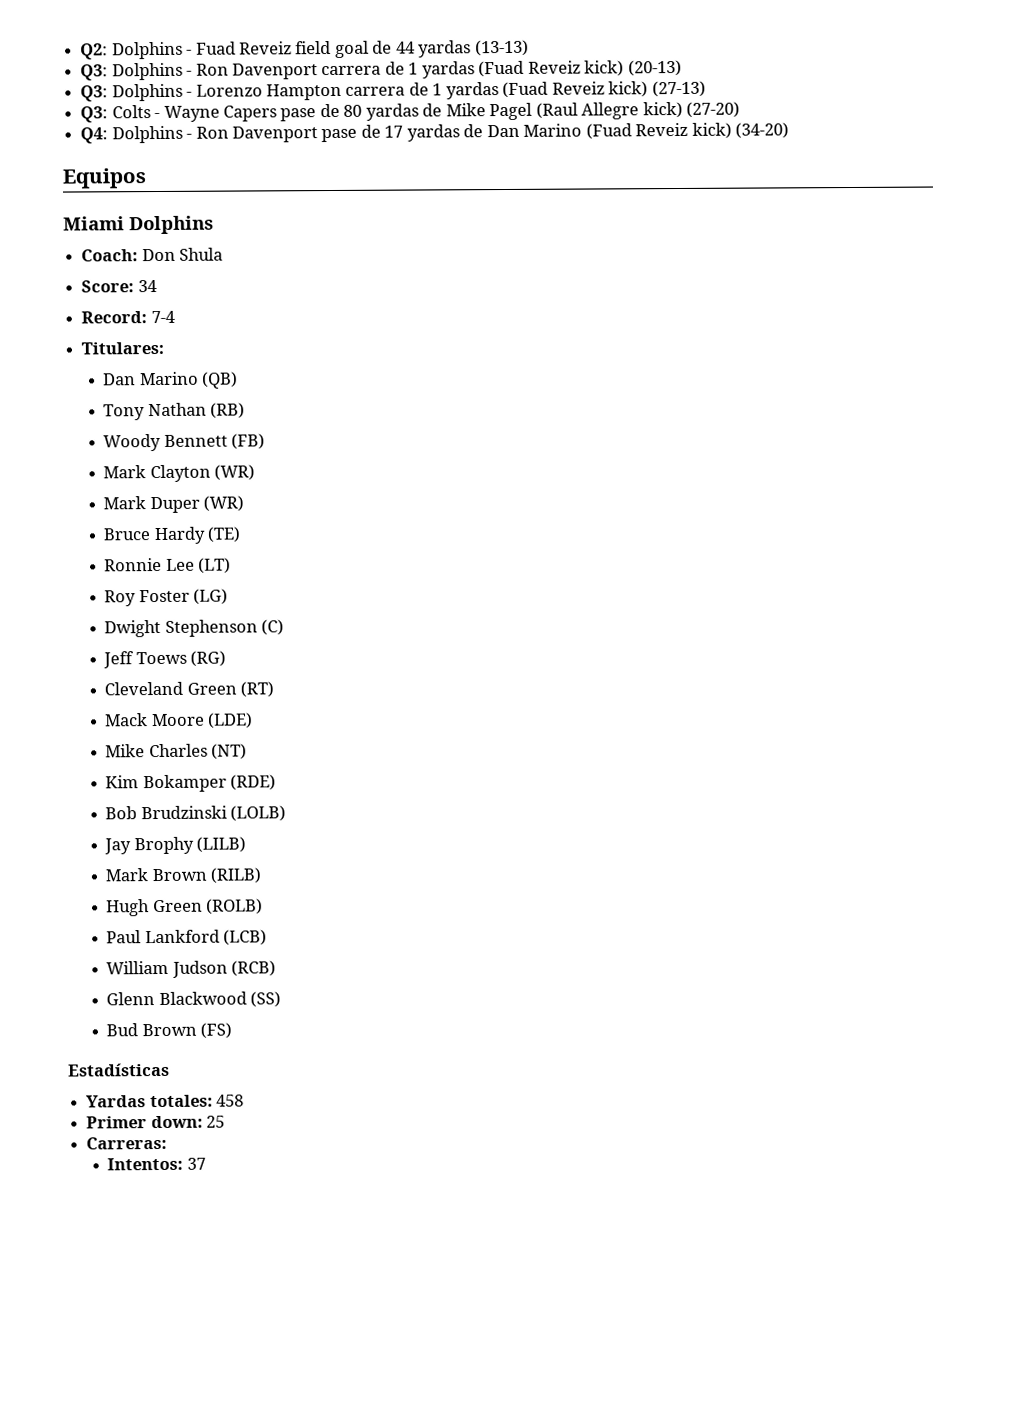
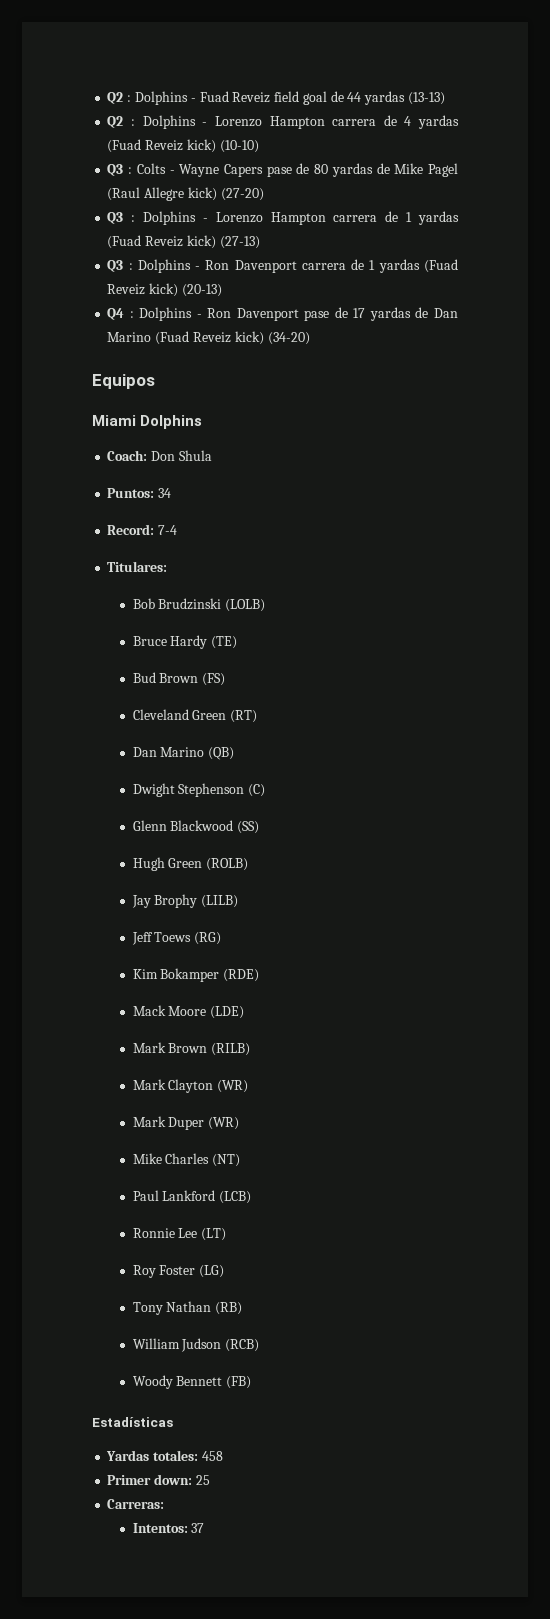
[80,43,109,60] Q2: -> [107,92,132,104] Q2 :
[80,59,682,81] [80,80,706,102] [80,106,109,123] Q3: Dolphins - Ron Davenport carrera de 1 yardas (Fuad Reveiz kick) (20-13) // Q3: Dolphins - Lorenzo Hampton carrera de 1 yardas (Fuad Reveiz kick) (27-13) // Q3: -> [107,115,459,129] [107,139,259,153] [107,164,133,176] Q2 : Dolphins - Lorenzo Hampton carrera de 4 yardas (Fuad Reveiz kick) (10-10) // Q3 :
[80,127,109,144] Q4: -> [107,211,459,225] [107,235,260,249] [107,259,458,273] [107,283,222,297] [107,308,134,320] Q3 : Dolphins - Lorenzo Hampton carrera de 1 yardas (Fuad Reveiz kick) (27-13) // Q3 : Dolphins - Ron Davenport carrera de 1 yardas (Fuad Reveiz kick) (20-13) // Q4 :
[81,280,135,293] Score: -> [107,488,155,498] Puntos:
[103,371,239,389] [103,402,246,421] [103,433,266,452] Dan Marino (QB) // Tony Nathan (RB) // Woody Bennett (FB) -> [132,598,266,612] [132,635,238,649] [132,672,226,686] [132,709,258,723] [132,747,235,760] [132,783,266,797] [132,820,260,834] [132,857,249,871] [131,894,239,908] [131,932,222,945] [132,968,260,982] [132,1005,245,1019] [132,1042,251,1056] Bob Brudzinski (LOLB) // Bruce Hardy (TE) // Bud Brown (FS) // Cleveland Green (RT) // Dan Marino (QB) // Dwight Stephenson (C) // Glenn Blackwood (SS) // Hugh Green (ROLB) // Jay Brophy (LILB) // Jeff Toews (RG) // Kim Bokamper (RDE) // Mack Moore (LDE) // Mark Brown (RILB)
[103,526,242,545] Bruce Hardy (TE) -> [132,1153,241,1167] [132,1190,252,1204] Mike Charles (NT) // Paul Lankford (LCB)
[104,619,285,638] [103,650,227,669] [104,681,275,698] [105,712,254,729] [105,743,248,760] [105,774,277,793] [105,805,287,822] [104,836,247,855] [105,867,262,884] [106,898,264,917] [106,929,268,946] [106,960,277,978] [106,991,282,1008] [106,1022,233,1039] Dwight Stephenson (C) // Jeff Toews (RG) // Cleveland Green (RT) // Mack Moore (LDE) // Mike Charles (NT) // Kim Bokamper (RDE) // Bob Brudzinski (LOLB) // Jay Brophy (LILB) // Mark Brown (RILB) // Hugh Green (ROLB) // Paul Lankford (LCB) // William Judson (RCB) // Glenn Blackwood (SS) // Bud Brown (FS) -> [132,1301,243,1315] [132,1338,260,1352] [132,1375,252,1389] Tony Nathan (RB) // William Judson (RCB) // Woody Bennett (FB)

